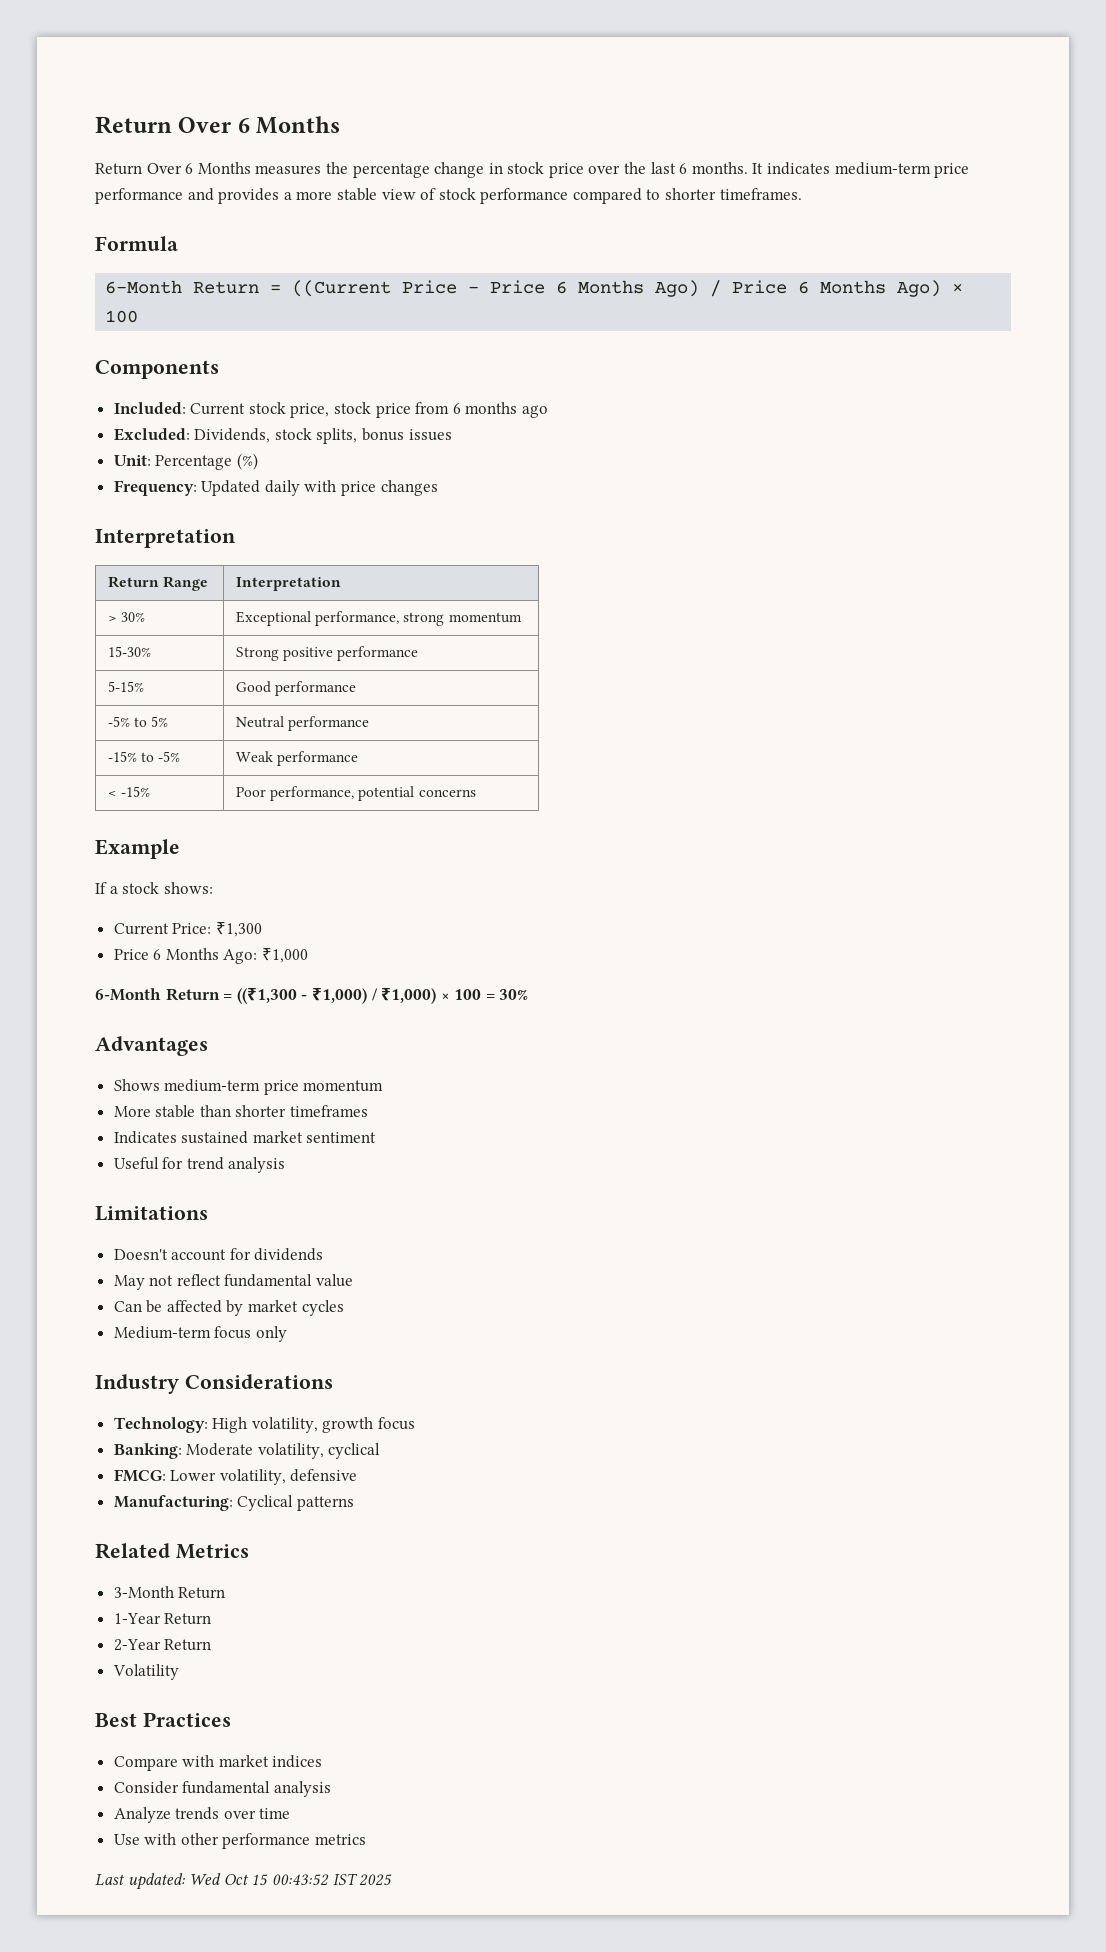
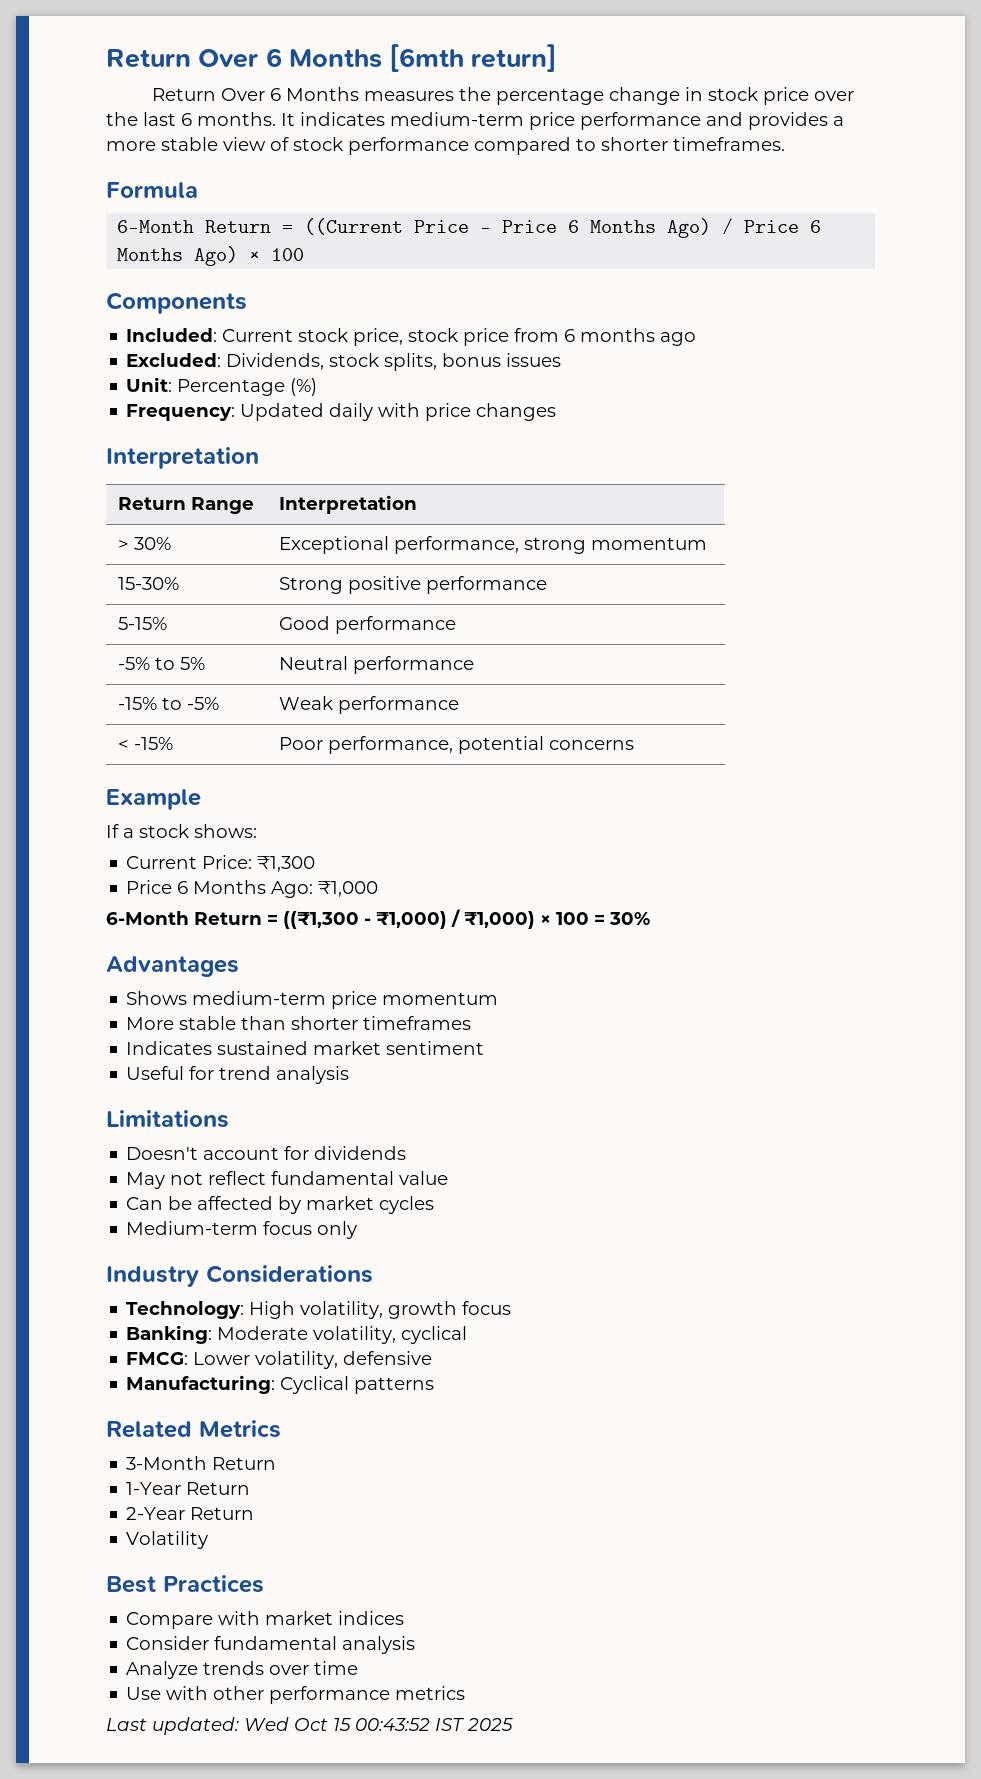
[95,116,341,134] Return Over 6 Months -> [106,44,558,72] Return Over 6 Months [6mth return]

